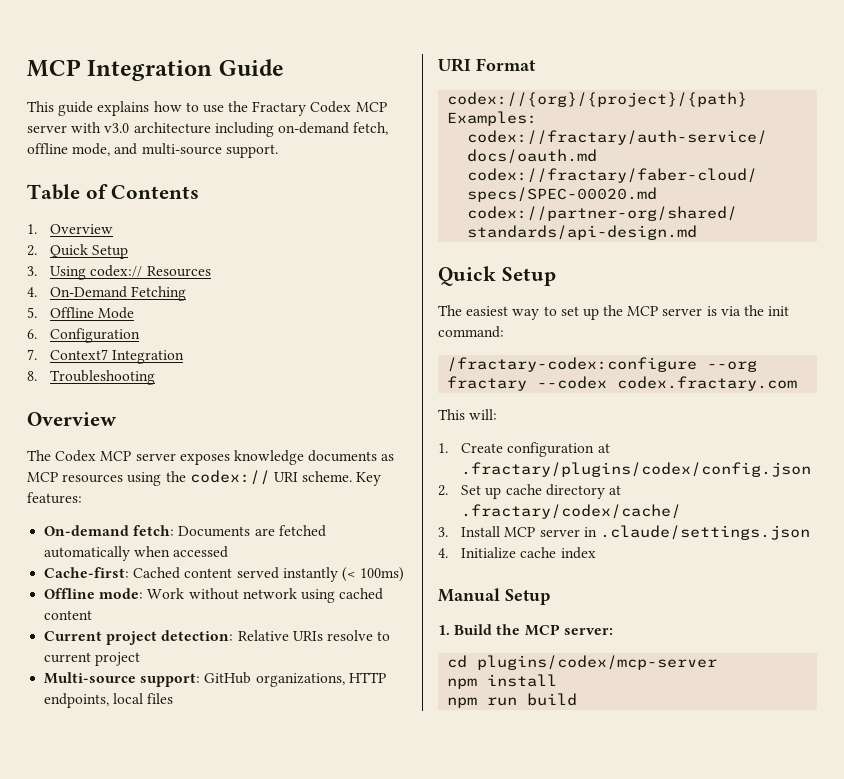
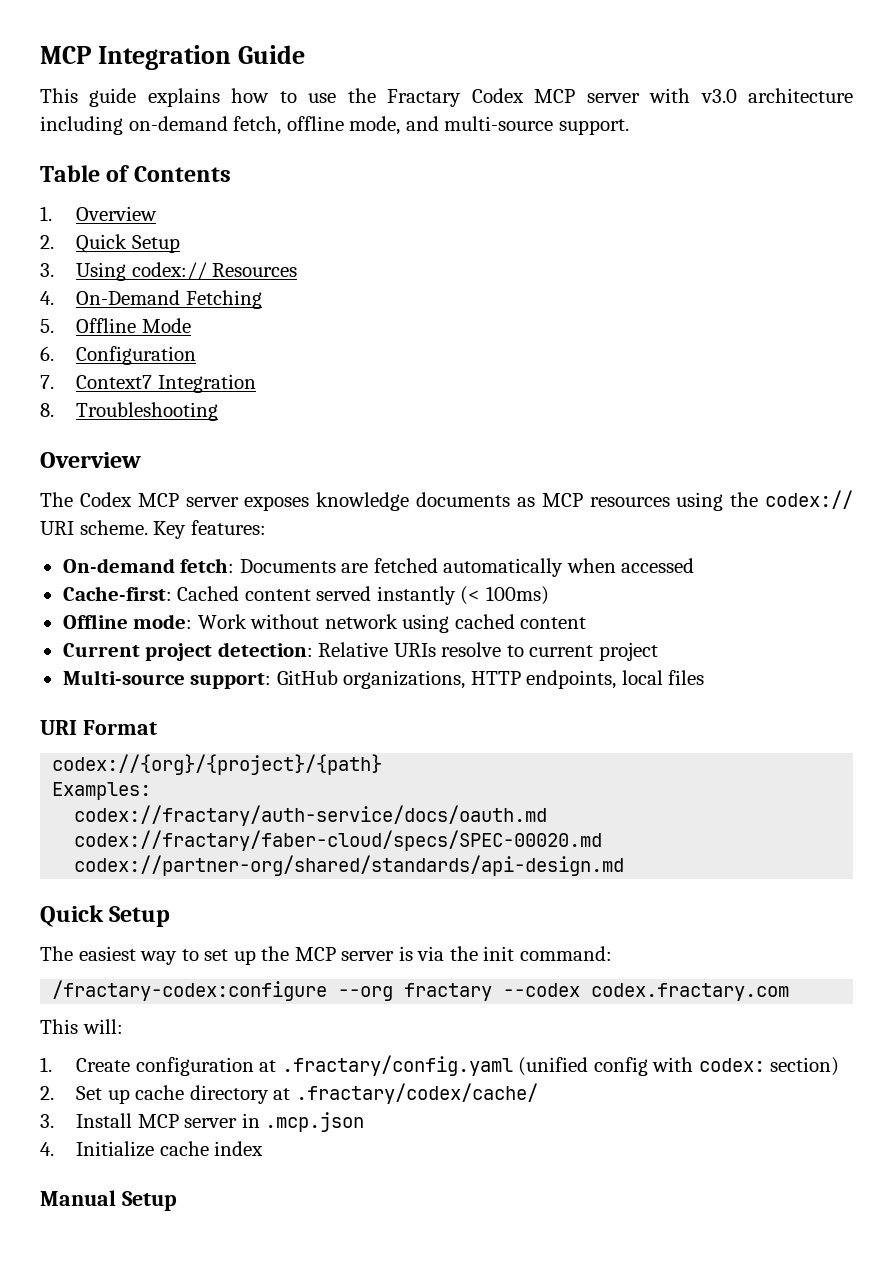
[461,462,812,477] .fractary/plugins/codex/config.json -> [281,1055,840,1076] .fractary/config.yaml (unified config with codex: section)
[599,525,810,540] .claude/settings.json -> [265,1112,365,1132] .mcp.json
[438,624,613,636] [447,655,718,670] [447,674,558,689] [447,693,578,708] // 1. Build the MCP server: // cd plugins/codex/mcp-server // npm install // npm run build -> (177, 1201) none

